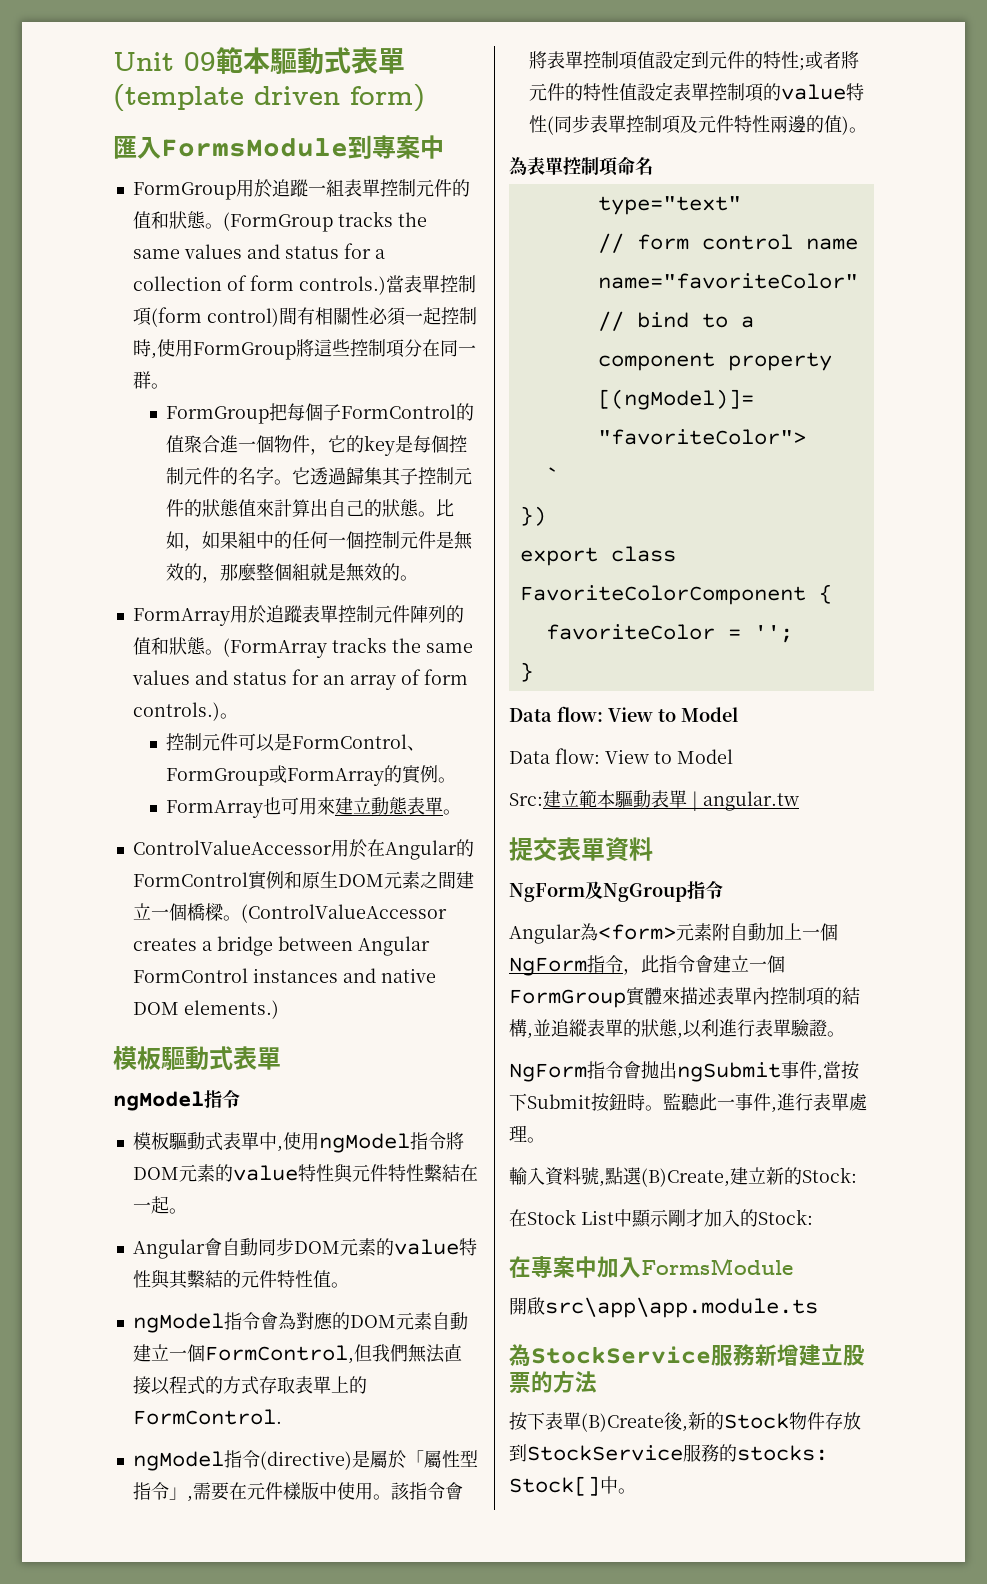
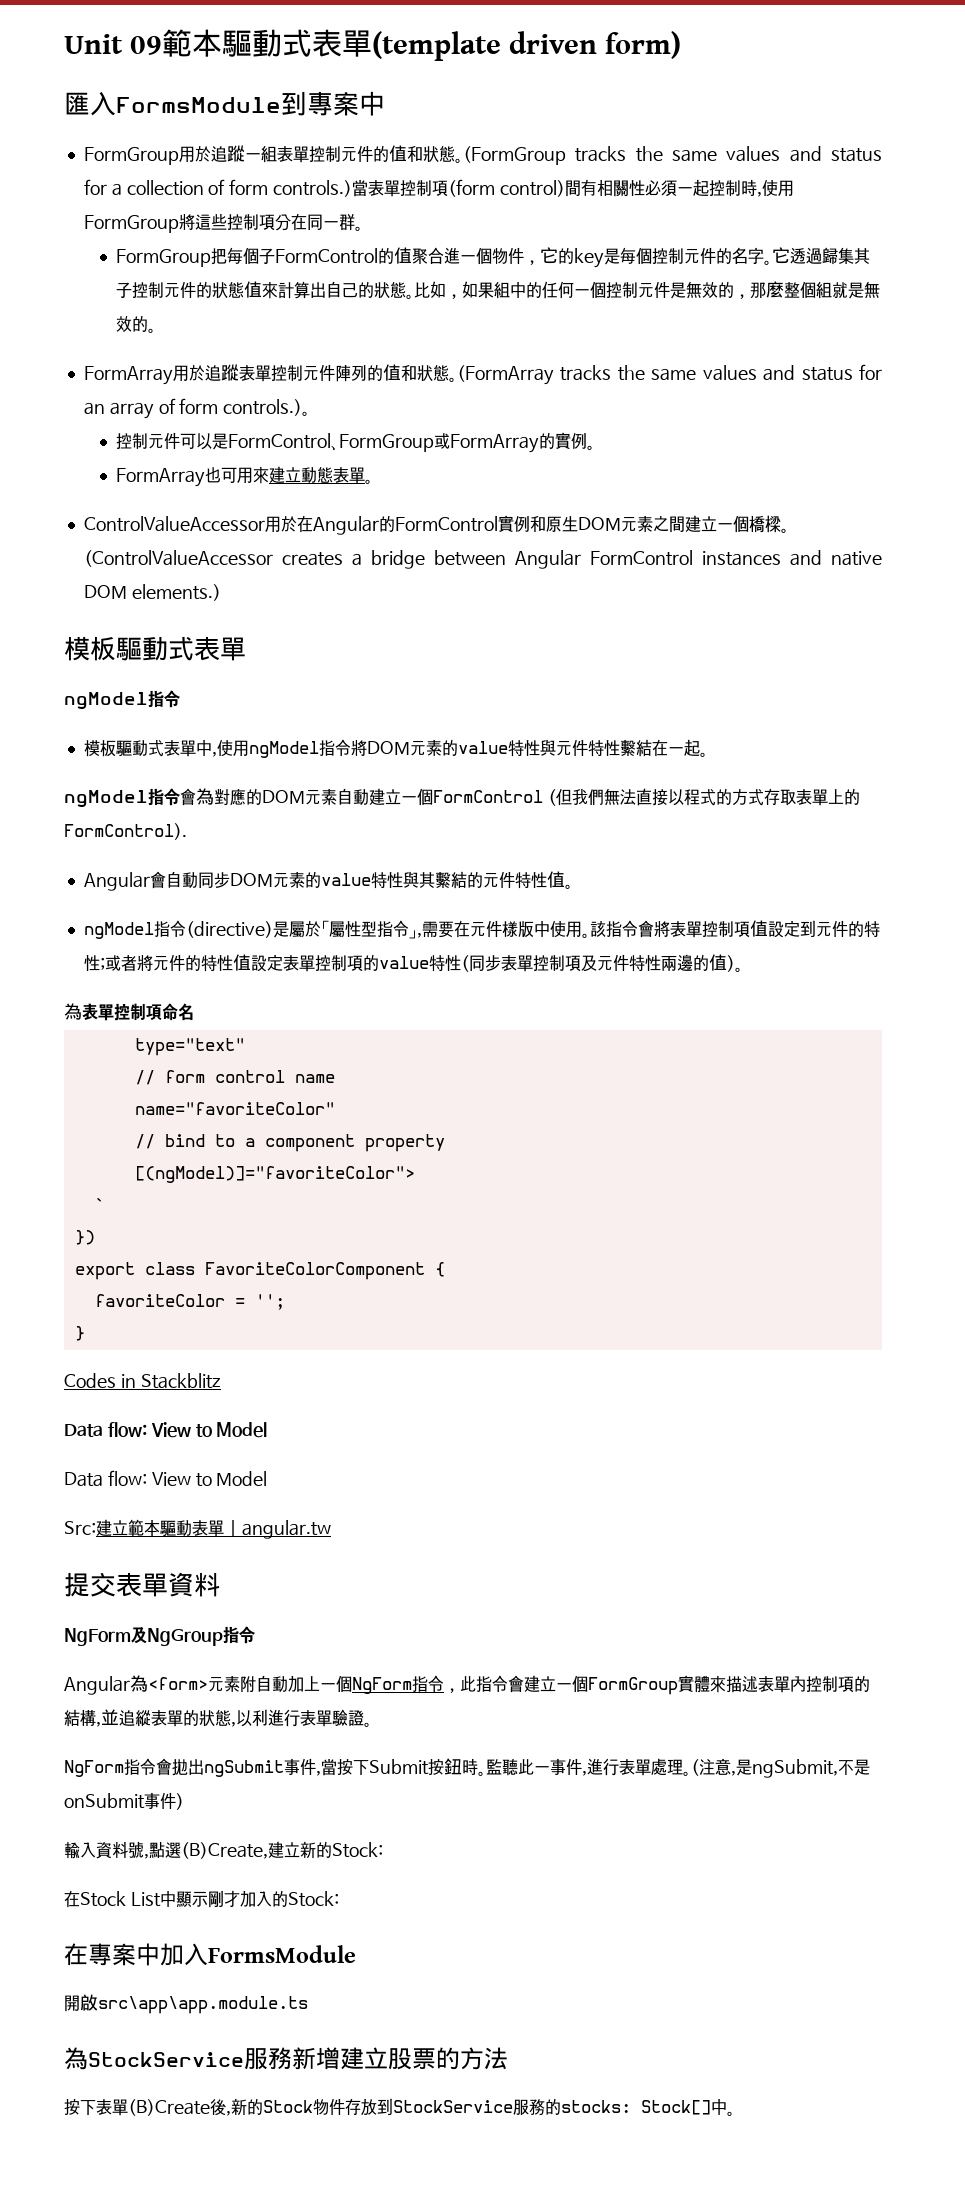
(187, 1211) none -> [64,788,860,808] [64,823,187,840] // ngModel指令會為對應的DOM元素自動建立一個FormControl (但我們無法直接以程式的方式存取表單上的FormControl).
[132,1312,468,1333] [132,1344,462,1364] [132,1376,367,1395] [132,1409,282,1425] // ngModel指令會為對應的DOM元素自動建立一個FormControl,但我們無法直接以程式的方式存取表單上的FormControl. -> (573, 886) none
(533, 672) none -> [64,1373,221,1389] // Codes in Stackblitz
(545, 1140) none -> [691,1758,870,1778] [64,1792,184,1810] (注意,是ngSubmit,不是onSubmit事件)

